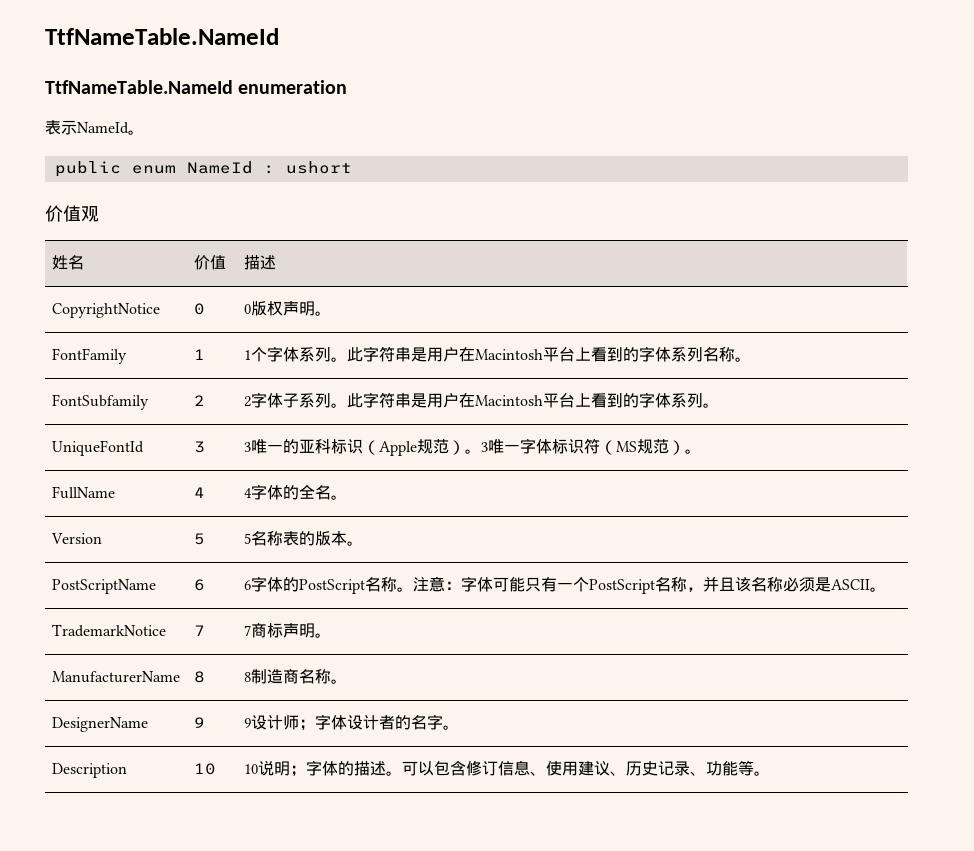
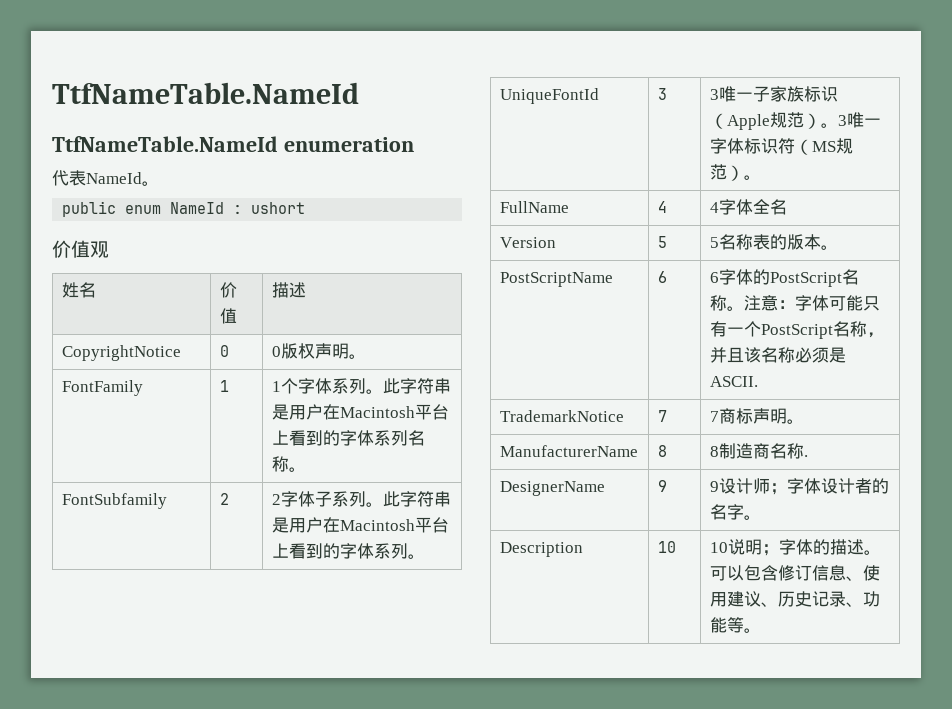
[45,120,77,135] 表示 -> [52,170,86,186] 代表
[282,439,331,454] 的亚科 -> [752,86,804,102] 子家族
[282,485,299,500] 的 -> (753, 207) none
[330,495,347,500] 。 -> (787, 207) none
[830,579,886,592] ASCII。 -> [709,376,758,387] ASCII.
[330,679,347,684] 。 -> [803,455,808,457] .

